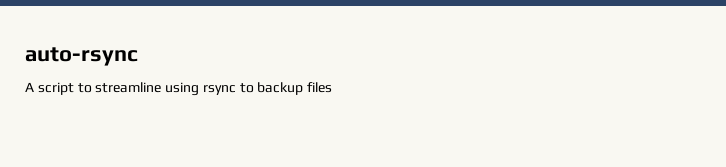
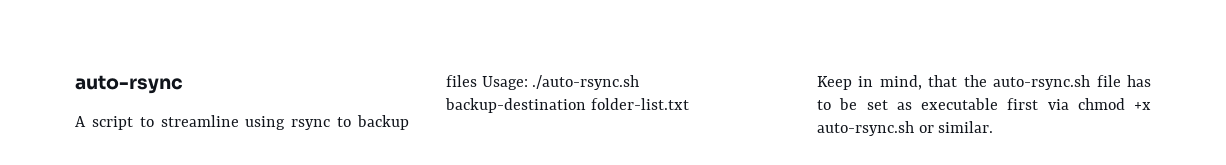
(333, 87) none -> [481,75,640,90] [445,98,689,113] [817,75,1151,90] [817,98,1151,110] [817,121,994,136] Usage: ./auto-rsync.sh backup-destination folder-list.txt // Keep in mind, that the auto-rsync.sh file has to be set as executable first via chmod +x auto-rsync.sh or similar.

